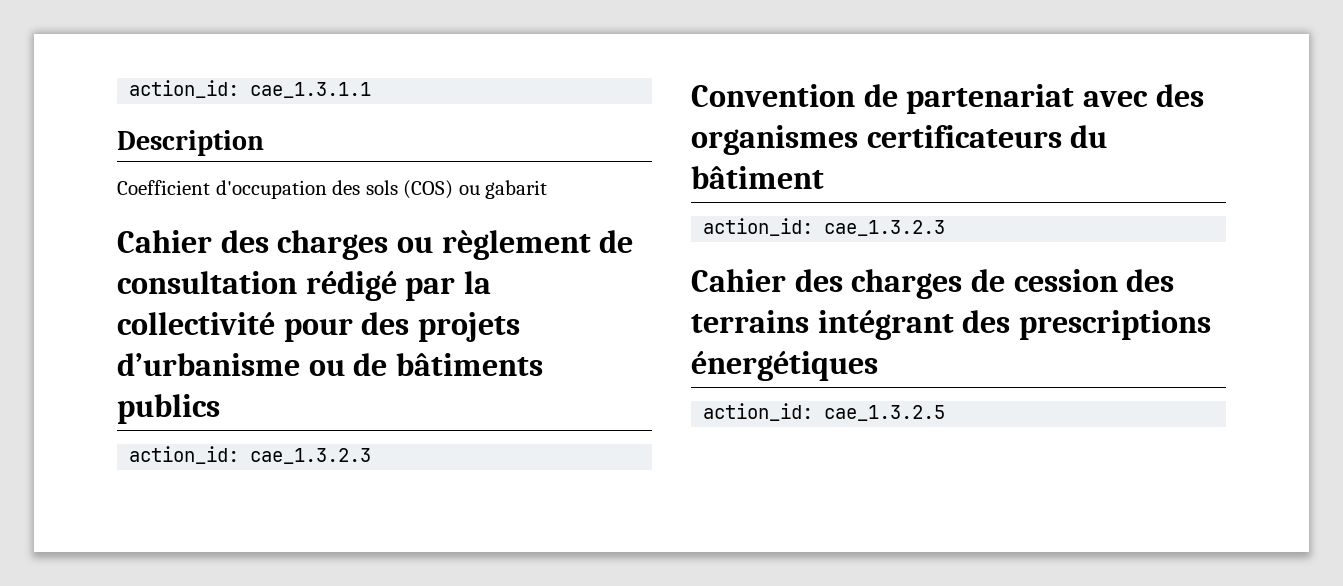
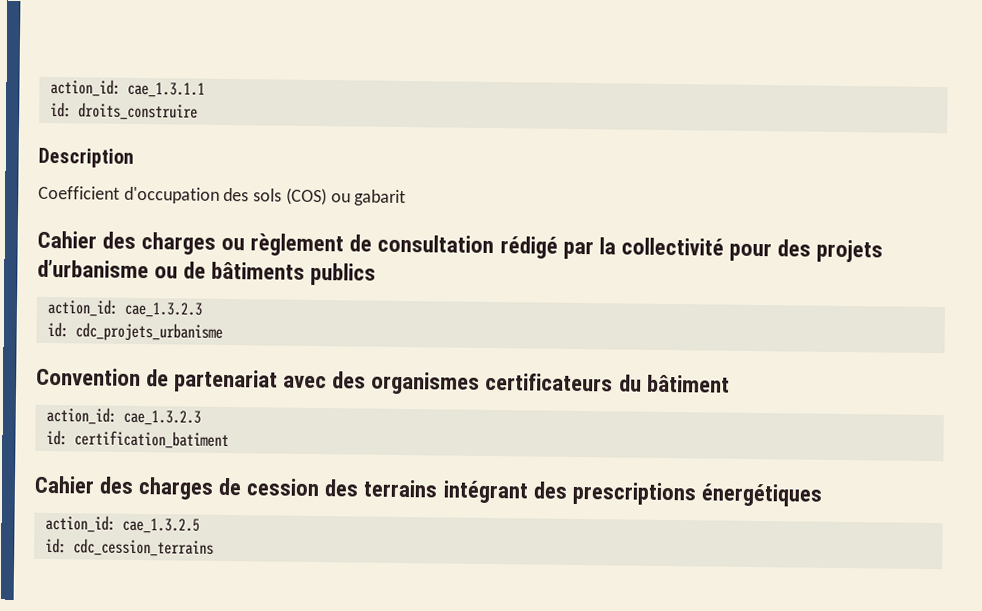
(372, 90) none -> [49,101,198,121] // id: droits_construire
(372, 456) none -> [46,321,223,342] // id: cdc_projets_urbanisme
(946, 228) none -> [45,429,229,450] // id: certification_batiment
(946, 413) none -> [44,537,214,557] // id: cdc_cession_terrains

